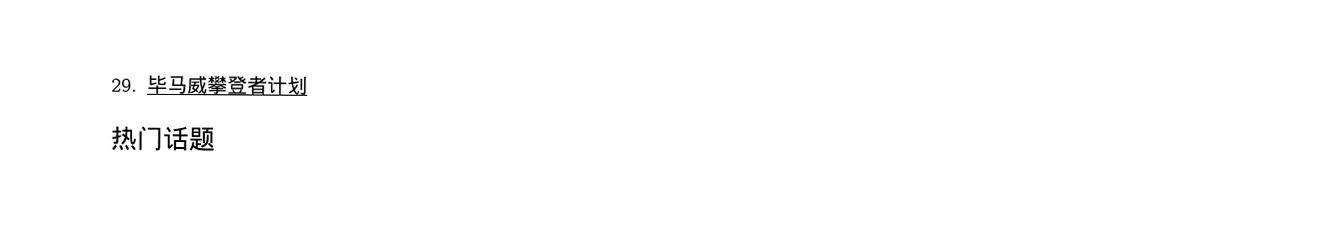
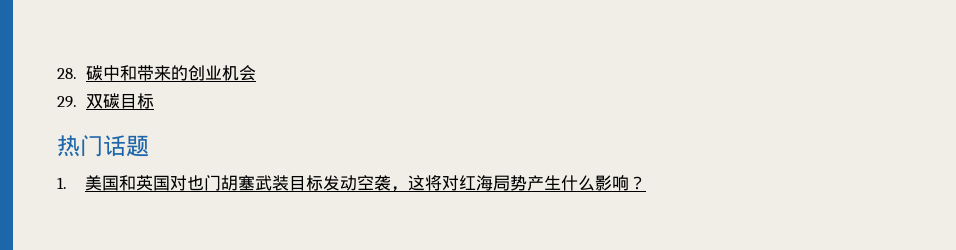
[111,74,308,95] [110,125,215,152] 29.毕马威攀登者计划 // 热门话题 -> [57,65,256,81] [57,93,154,109] [57,135,149,157] [57,175,647,192] 28.碳中和带来的创业机会 // 29.双碳目标 // 热门话题 // 1.美国和英国对也门胡塞武装目标发动空袭，这将对红海局势产生什么影响？

